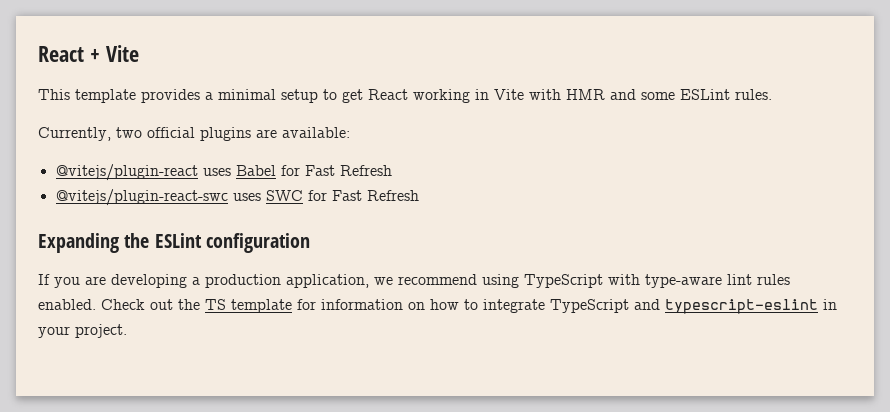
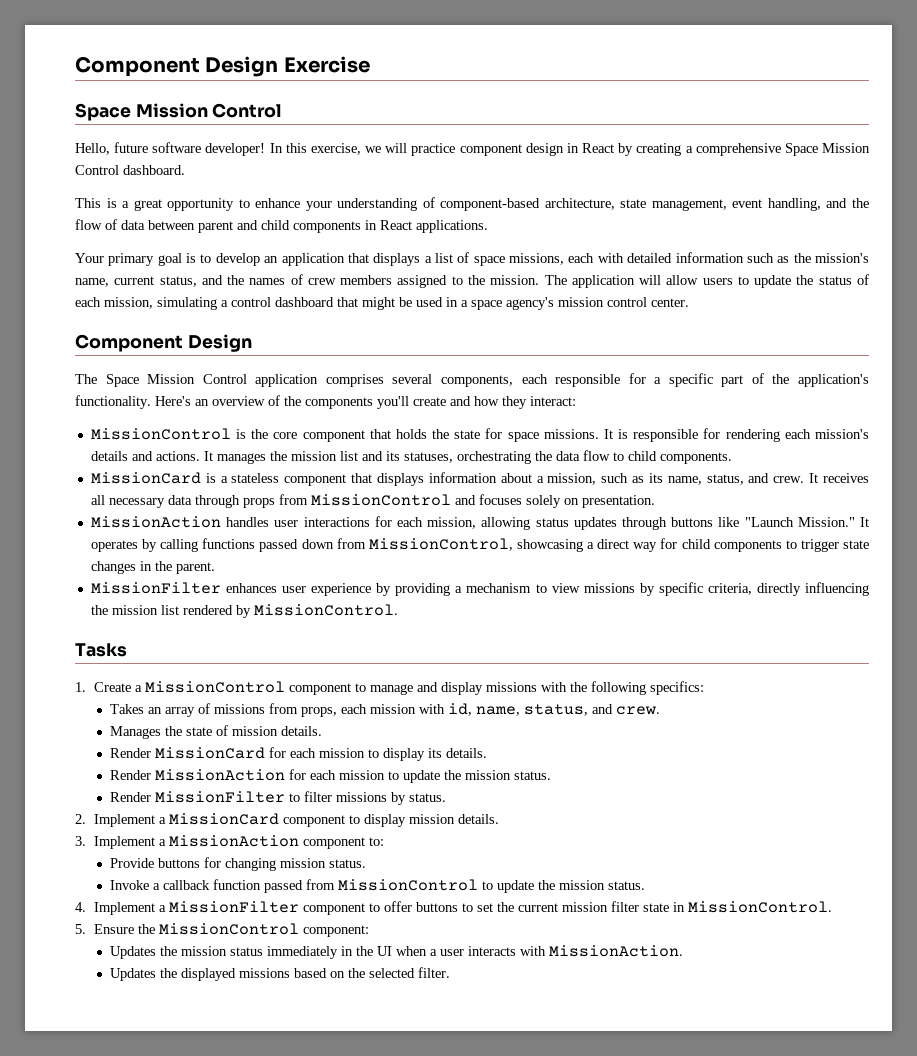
[38,45,139,62] [38,89,772,103] [38,127,350,141] [55,164,392,181] [55,189,419,206] [38,233,310,253] [38,274,790,288] [38,299,837,314] [38,324,127,338] React + Vite // This template provides a minimal setup to get React working in Vite with HMR and some ESLint rules. // Currently, two official plugins are available: // @vitejs/plugin-react uses Babel for Fast Refresh // @vitejs/plugin-react-swc uses SWC for Fast Refresh // Expanding the ESLint configuration // If you are developing a production application, we recommend using TypeScript with type-aware lint rules enabled. Check out the TS template for information on how to integrate TypeScript and typescript-eslint in your project. -> [75,56,370,77] [75,103,283,121] [75,142,870,156] [75,165,185,175] [75,197,869,211] [75,219,488,233] [75,252,870,266] [75,274,869,288] [75,297,689,310] [75,334,252,352] [75,373,869,387] [75,395,576,409] [90,428,870,442] [90,450,732,464] [90,472,869,486] [90,494,655,508] [90,516,870,530] [90,538,869,552] [90,561,215,574] [90,582,870,596] [90,604,398,618] [75,643,127,657] [75,681,705,695] [110,703,661,717] [110,725,323,739] [110,747,488,761] [110,769,552,783] [110,791,447,805] [75,813,500,827] [75,835,385,849] [110,857,367,871] [110,879,646,893] [75,901,833,915] [75,923,370,937] [110,945,684,959] [110,967,451,981] Component Design Exercise // Space Mission Control // Hello, future software developer! In this exercise, we will practice component design in React by creating a comprehensive Space Mission Control dashboard. // This is a great opportunity to enhance your understanding of component-based architecture, state management, event handling, and the flow of data between parent and child components in React applications. // Your primary goal is to develop an application that displays a list of space missions, each with detailed information such as the mission's name, current status, and the names of crew members assigned to the mission. The application will allow users to update the status of each mission, simulating a control dashboard that might be used in a space agency's mission control center. // Component Design // The Space Mission Control application comprises several components, each responsible for a specific part of the application's functionality. Here's an overview of the components you'll create and how they interact: // MissionControl is the core component that holds the state for space missions. It is responsible for rendering each mission's details and actions. It manages the mission list and its statuses, orchestrating the data flow to child components. // MissionCard is a stateless component that displays information about a mission, such as its name, status, and crew. It receives all necessary data through props from MissionControl and focuses solely on presentation. // MissionAction handles user interactions for each mission, allowing status updates through buttons like "Launch Mission." It operates by calling functions passed down from MissionControl, showcasing a direct way for child components to trigger state changes in the parent. // MissionFilter enhances user experience by providing a mechanism to view missions by specific criteria, directly influencing the mission list rendered by MissionControl. // Tasks // 1. Create a MissionControl component to manage and display missions with the following specifics: // Takes an array of missions from props, each mission with id, name, status, and crew. // Manages the state of mission details. // Render MissionCard for each mission to display its details. // Render MissionAction for each mission to update the mission status. // Render MissionFilter to filter missions by status. // 2. Implement a MissionCard component to display mission details. // 3. Implement a MissionAction component to: // Provide buttons for changing mission status. // Invoke a callback function passed from MissionControl to update the mission status. // 4. Implement a MissionFilter component to offer buttons to set the current mission filter state in MissionControl. // 5. Ensure the MissionControl component: // Updates the mission status immediately in the UI when a user interacts with MissionAction. // Updates the displayed missions based on the selected filter.

